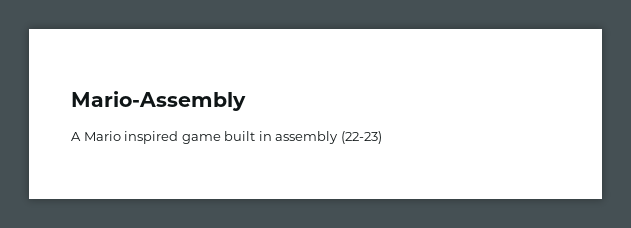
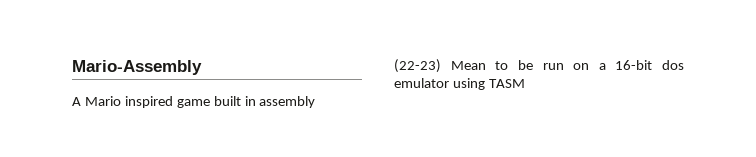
(382, 137) none -> [450,60,684,70] [394,78,525,90] Mean to be run on a 16-bit dos emulator using TASM

